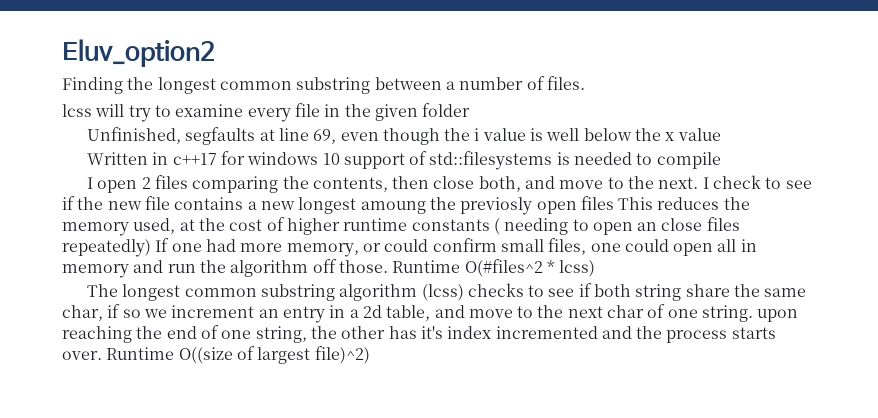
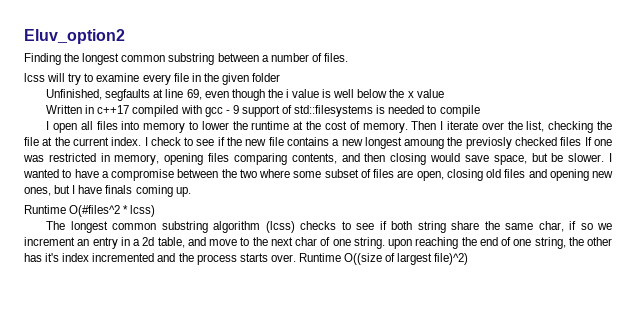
[220,151,340,165] for windows 10 -> [132,105,239,117] compiled with gcc - 9
[141,175,699,193] 2 files comparing the contents, then close both, and move to the next. -> [80,121,612,133] [24,137,142,146] all files into memory to lower the runtime at the cost of memory. Then I iterate over the list, checking the file at the current index.
[536,196,750,214] [62,217,740,236] [62,238,757,257] [62,259,388,278] open files This reduces the memory used, at the cost of higher runtime constants ( needing to open an close files repeatedly) If one had more memory, or could confirm small files, one could open all in memory and run the algorithm off those. -> [515,137,612,146] [23,153,612,165] [23,169,613,181] [24,185,191,197] checked files If one was restricted in memory, opening files comparing contents, and then closing would save space, but be slower. I wanted to have a compromise between the two where some subset of files are open, closing old files and opening new ones, but I have finals coming up. //

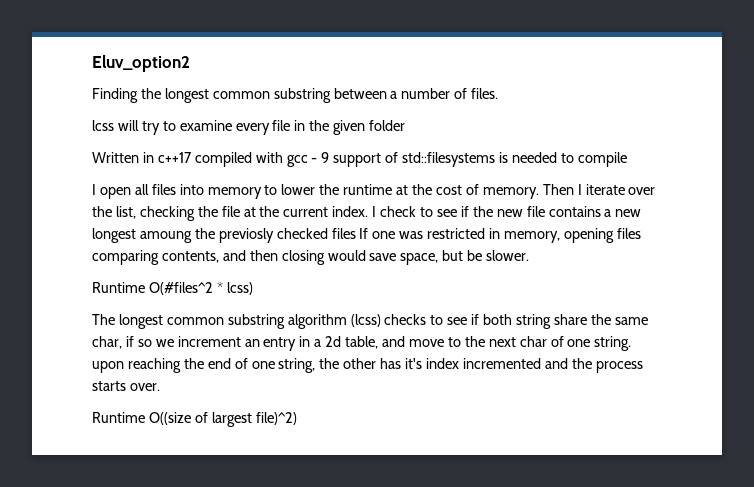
[46,89,444,101] // Unfinished, segfaults at line 69, even though the i value is well below the x value -> (406, 125) none
[609,153,612,162] [23,169,613,181] [24,185,191,197] I wanted to have a compromise between the two where some subset of files are open, closing old files and opening new ones, but I have finals coming up. -> (530, 255) none
(296, 258) none -> (160, 387) //

